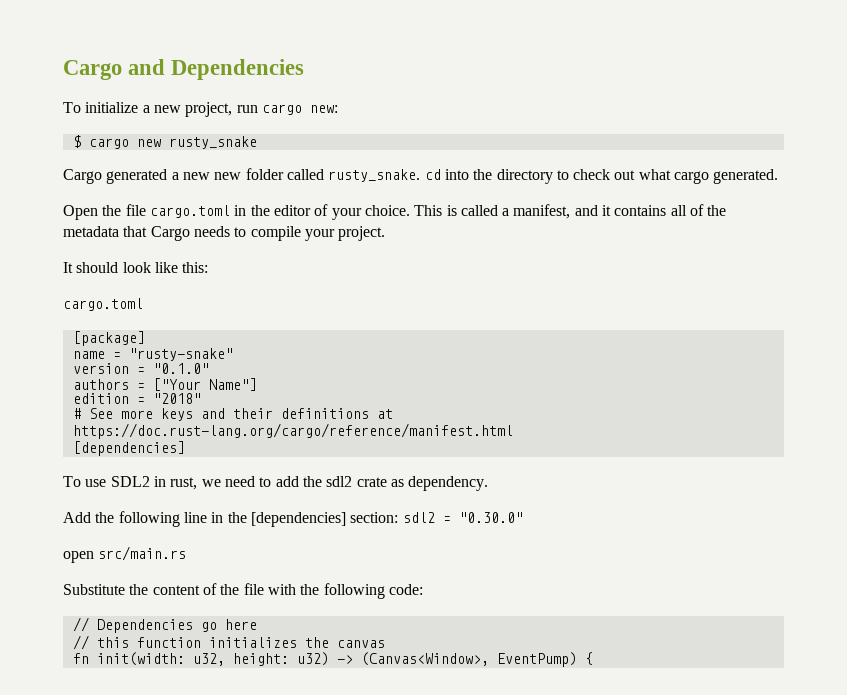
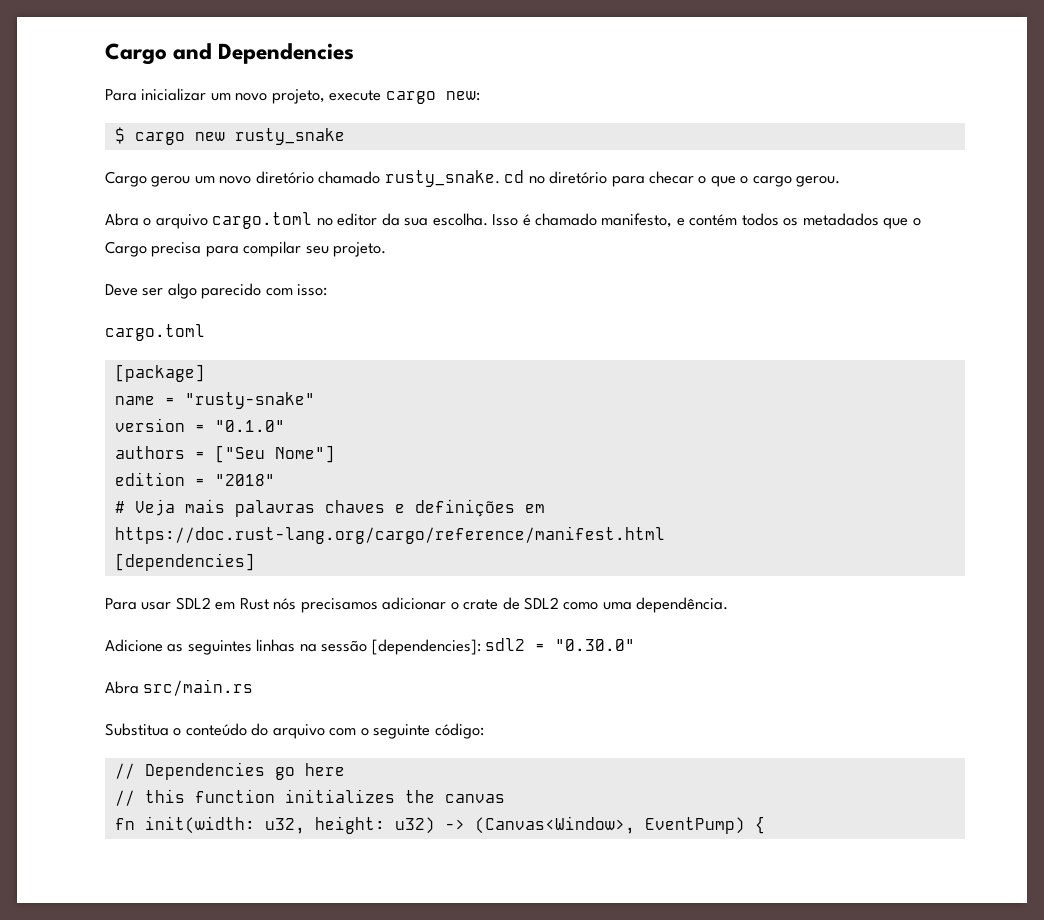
[63,102,258,117] To initialize a new project, run -> [105,88,382,104] Para inicializar um novo projeto, execute
[106,168,779,184] [63,204,727,220] [63,226,386,241] [63,262,209,273] generated a new new folder called rusty_snake. cd into the directory to check out what cargo generated. // Open the file cargo.toml in the editor of your choice. This is called a manifest, and it contains all of the metadata that Cargo needs to compile your project. // It should look like this: -> [151,170,841,187] [105,212,921,229] [105,241,387,257] [105,283,328,299] gerou um novo diretório chamado rusty_snake. cd no diretório para checar o que o cargo gerou. // Abra o arquivo cargo.toml no editor da sua escolha. Isso é chamado manifesto, e contém todos os metadados que o Cargo precisa para compilar seu projeto. // Deve ser algo parecido com isso:
[152,378,257,391] ["Your Name"] -> [214,445,335,463] ["Seu Nome"]
[88,408,393,421] [72,423,513,439] [72,441,185,456] [63,476,489,491] [63,511,399,527] See more keys and their definitions at https://doc.rust-lang.org/cargo/reference/manifest.html // [dependencies] // To use SDL2 in rust, we need to add the sdl2 crate as dependency. // Add the following line in the [dependencies] section: -> [134,499,545,517] [114,526,665,544] [114,553,255,571] [105,597,729,613] [105,639,481,655] Veja mais palavras chaves e definições em https://doc.rust-lang.org/cargo/reference/manifest.html // [dependencies] // Para usar SDL2 em Rust nós precisamos adicionar o crate de SDL2 como uma dependência. // Adicione as seguintes linhas na sessão [dependencies]:
[63,551,94,563] open -> [105,681,139,694] Abra
[63,583,423,599] Substitute the content of the file with the following code: -> [105,723,484,739] Substitua o conteúdo do arquivo com o seguinte código:

